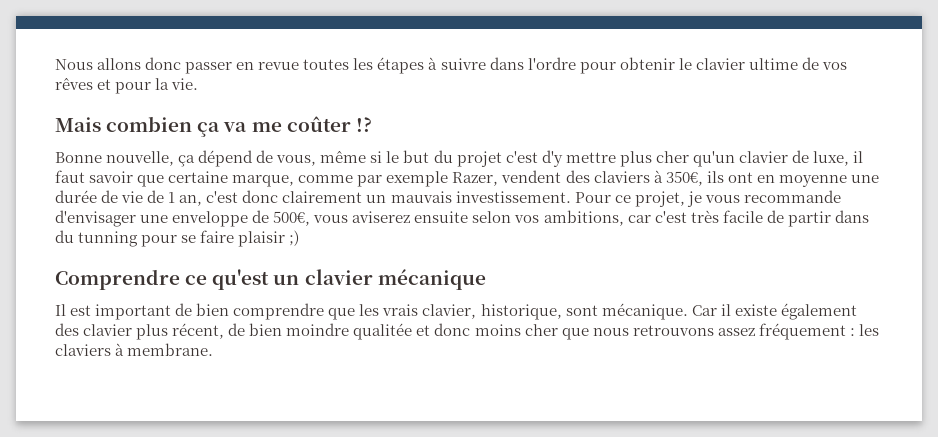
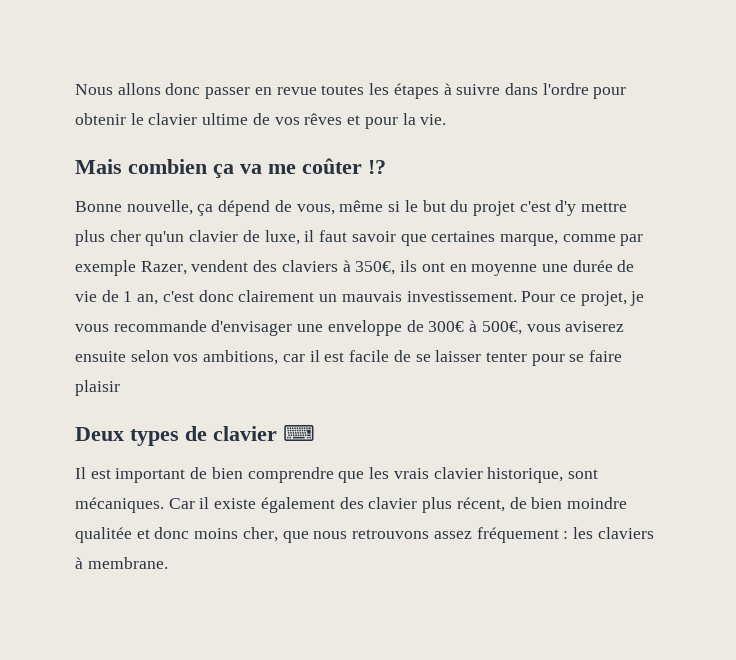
[168,171,229,183] certaine -> [431,231,496,242] certaines
(270, 216) none -> [428,320,478,332] 300€ à
[654,210,869,227] [55,230,300,247] [55,269,486,290] c'est très facile de partir dans du tunning pour se faire plaisir ;) // Comprendre ce qu'est un clavier mécanique -> [309,350,623,366] [75,380,120,396] [75,424,315,446] il est facile de se laisser tenter pour se faire plaisir // Deux types de clavier ⌨
[422,304,477,319] clavier, -> [433,467,483,479] clavier
[601,303,688,320] mécanique. -> [75,497,164,513] mécaniques.
[524,324,558,336] cher -> [242,527,278,542] cher,

